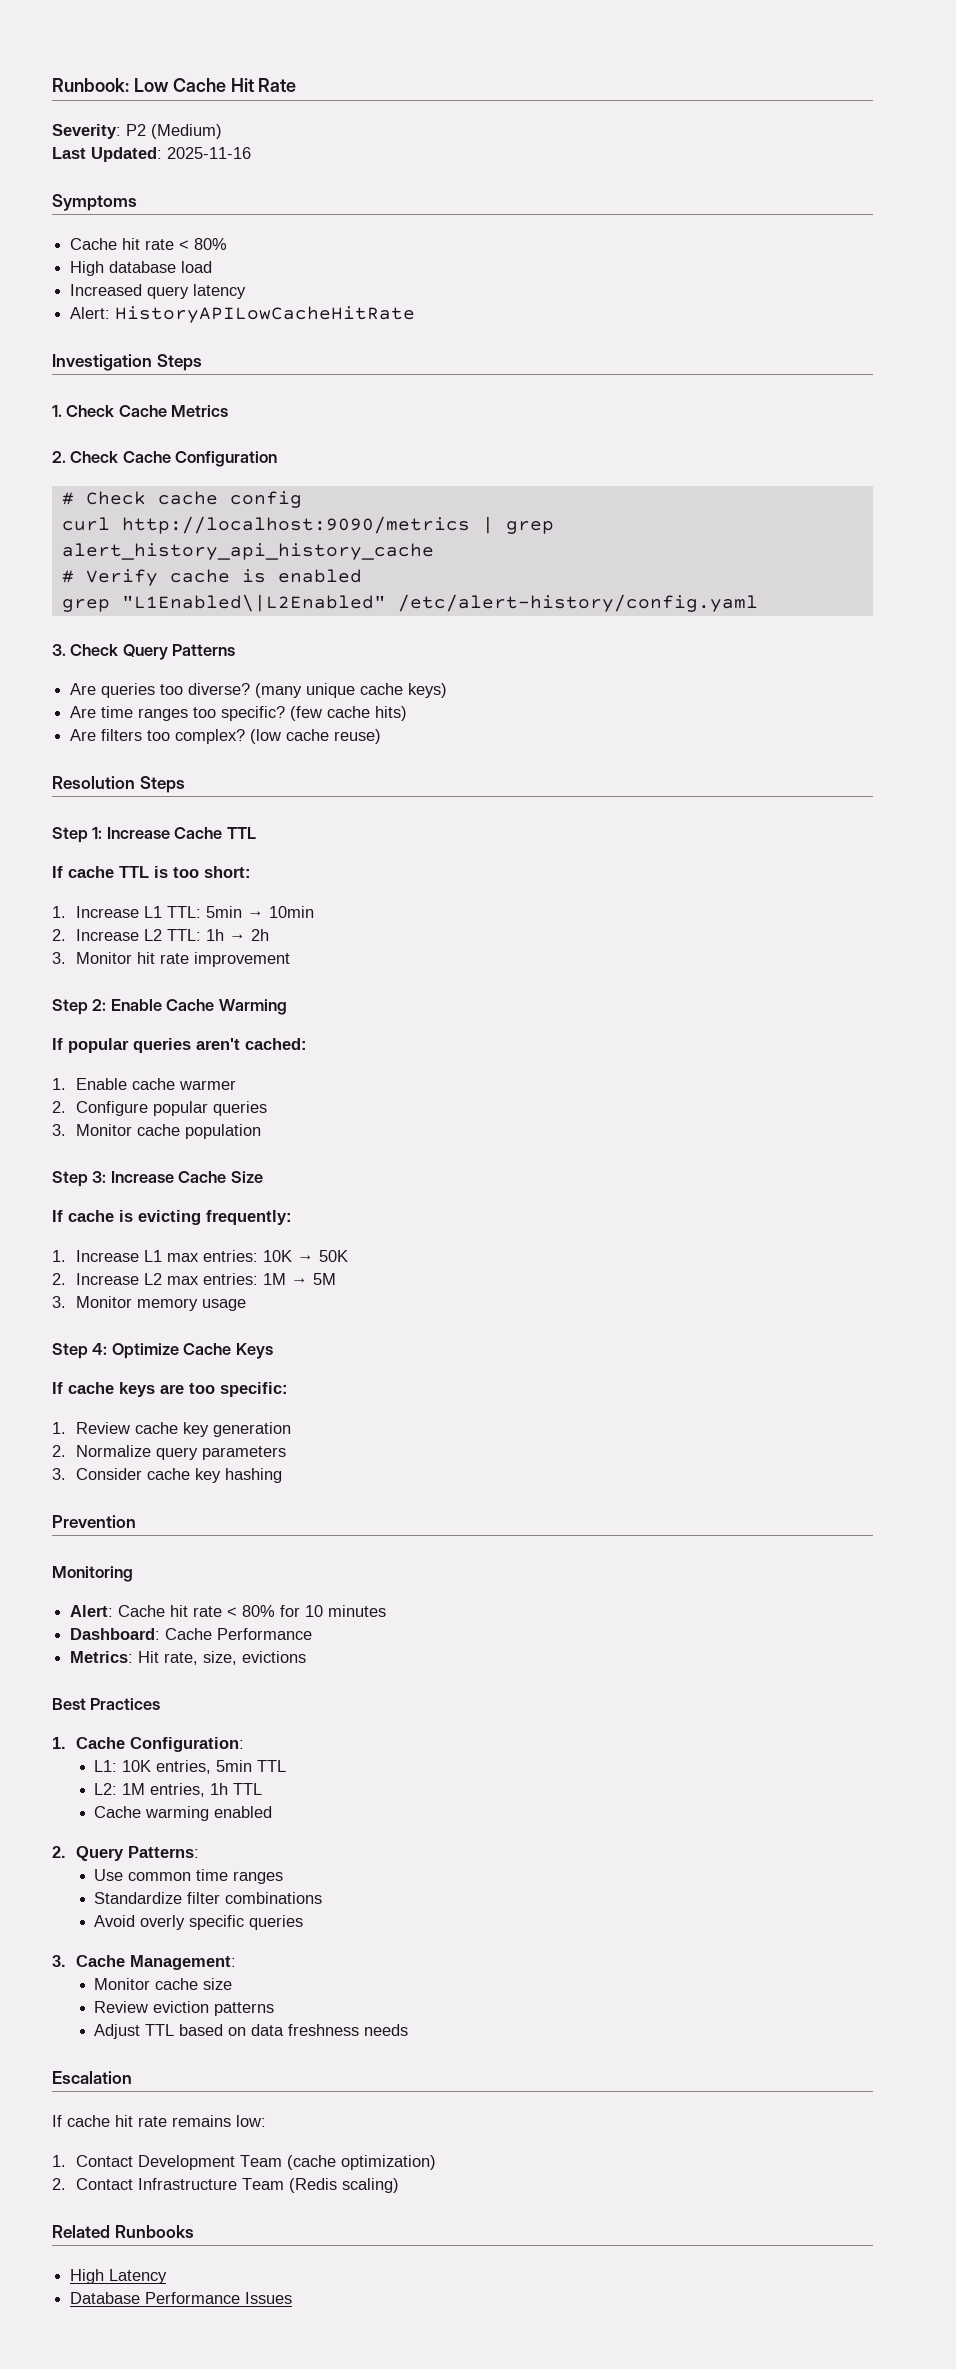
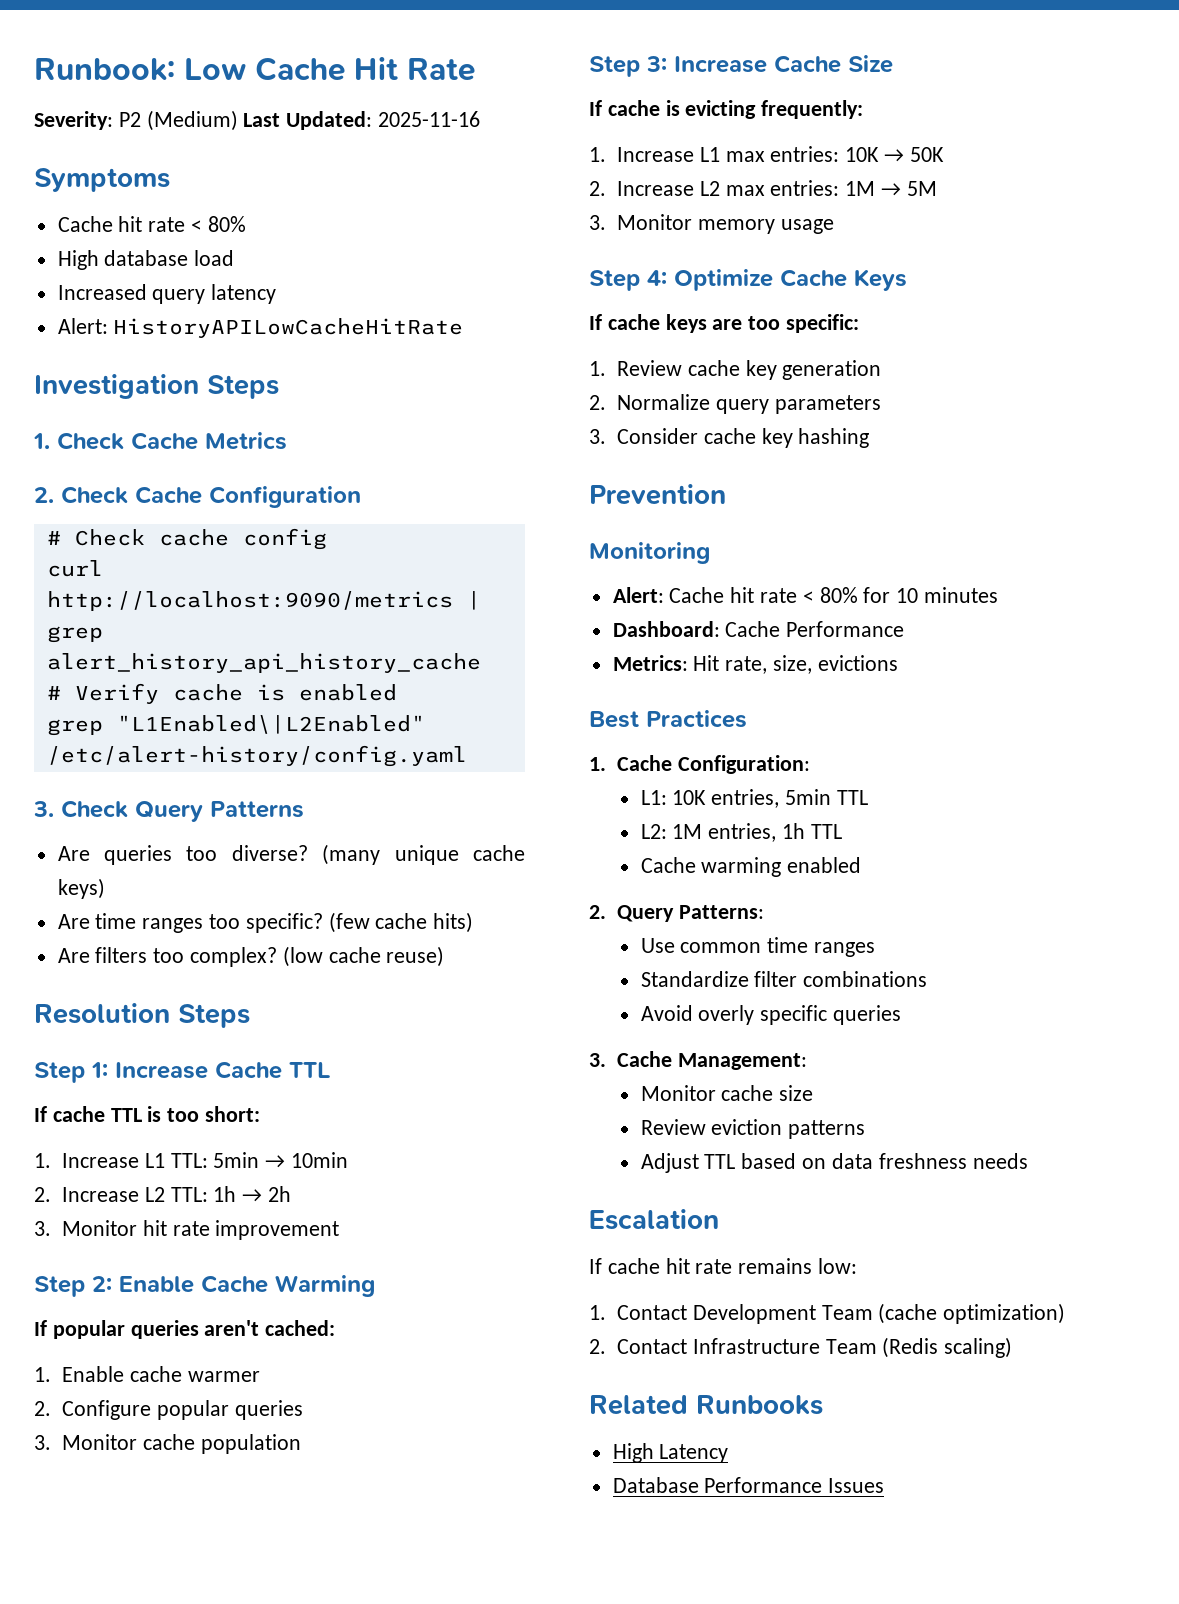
(222, 131) // -> (238, 120) none

